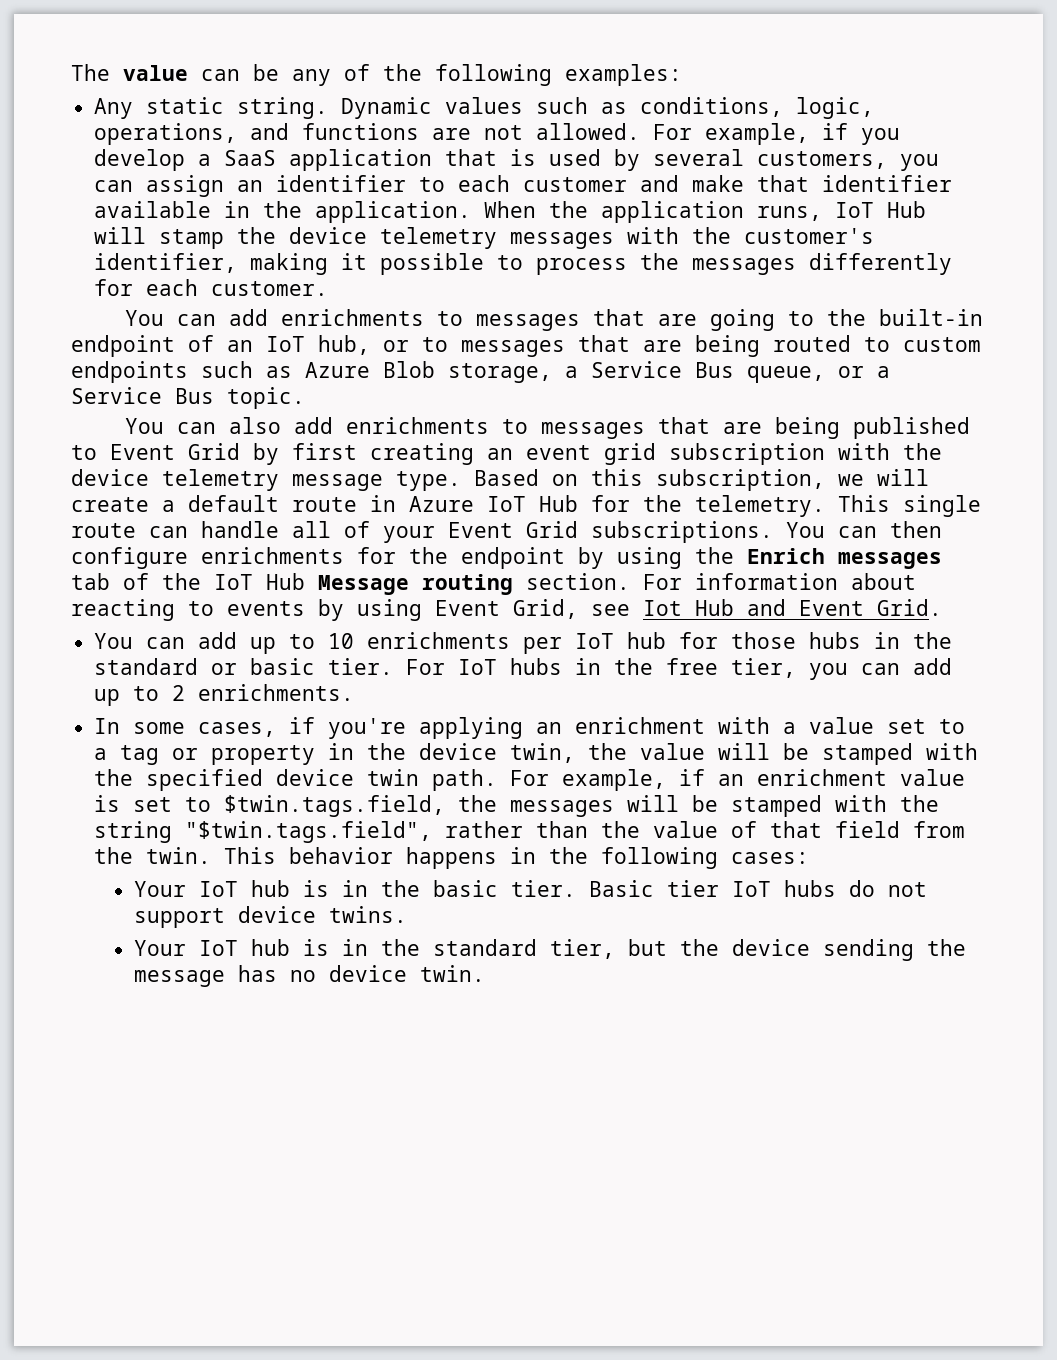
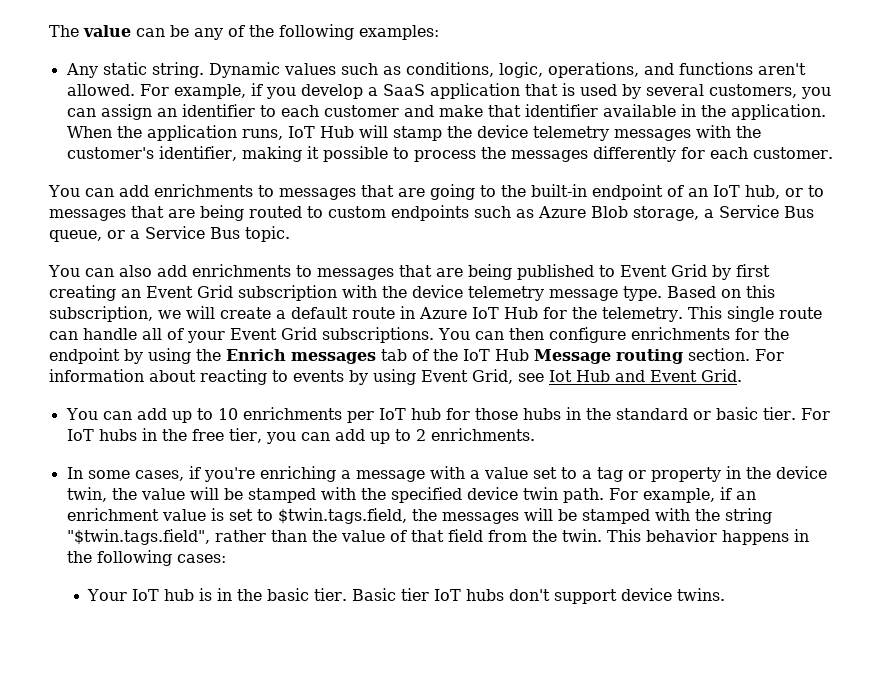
[432,125,524,140] are not -> [757,63,806,75] aren't
[526,443,656,465] event grid -> [146,285,233,298] Event Grid
[419,717,706,739] applying an enrichment -> [259,466,425,482] enriching a message
[849,880,928,897] do not -> [509,589,551,601] don't
[134,939,967,961] [134,965,486,987] // Your IoT hub is in the standard tier, but the device sending the message has no device twin. -> (726, 594) none

